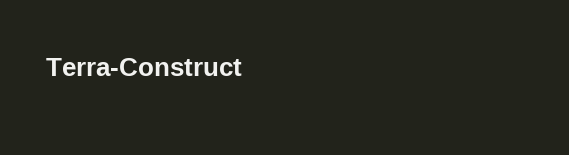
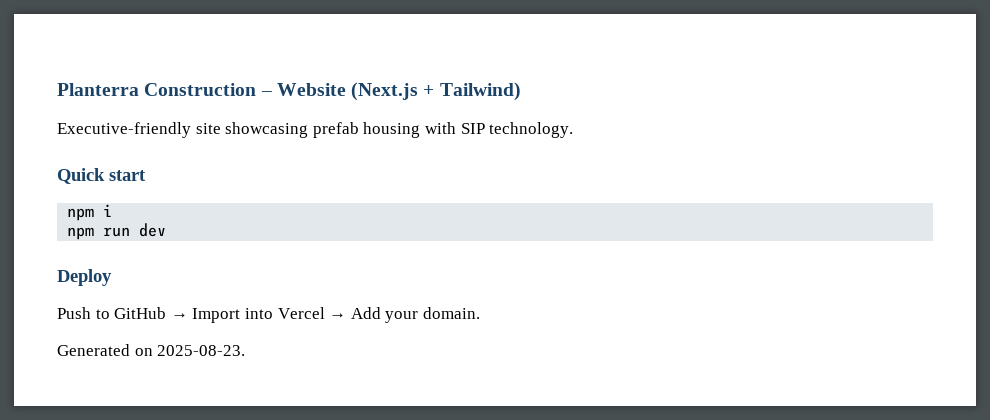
[46,58,242,76] Terra-Construct -> [57,82,521,101] [57,122,574,138] [57,168,146,184] [67,204,113,221] [67,223,167,240] [57,269,112,286] [57,307,480,323] [57,344,246,356] Planterra Construction – Website (Next.js + Tailwind) // Executive-friendly site showcasing prefab housing with SIP technology. // Quick start // npm i // npm run dev // Deploy // Push to GitHub → Import into Vercel → Add your domain. // Generated on 2025-08-23.

